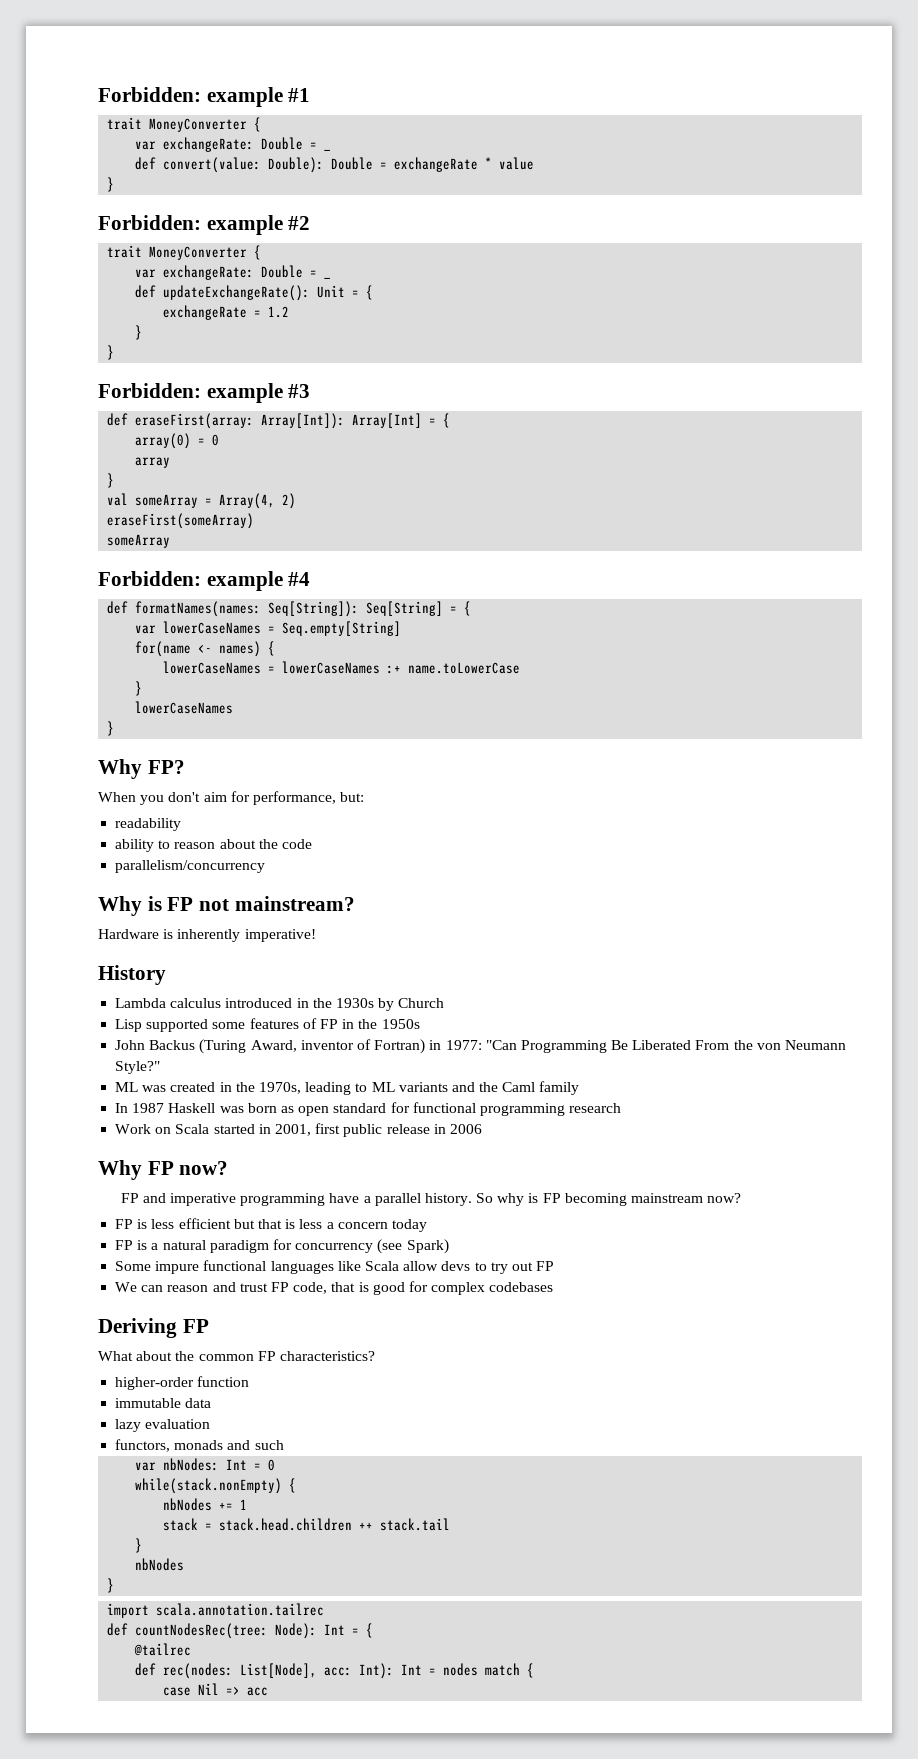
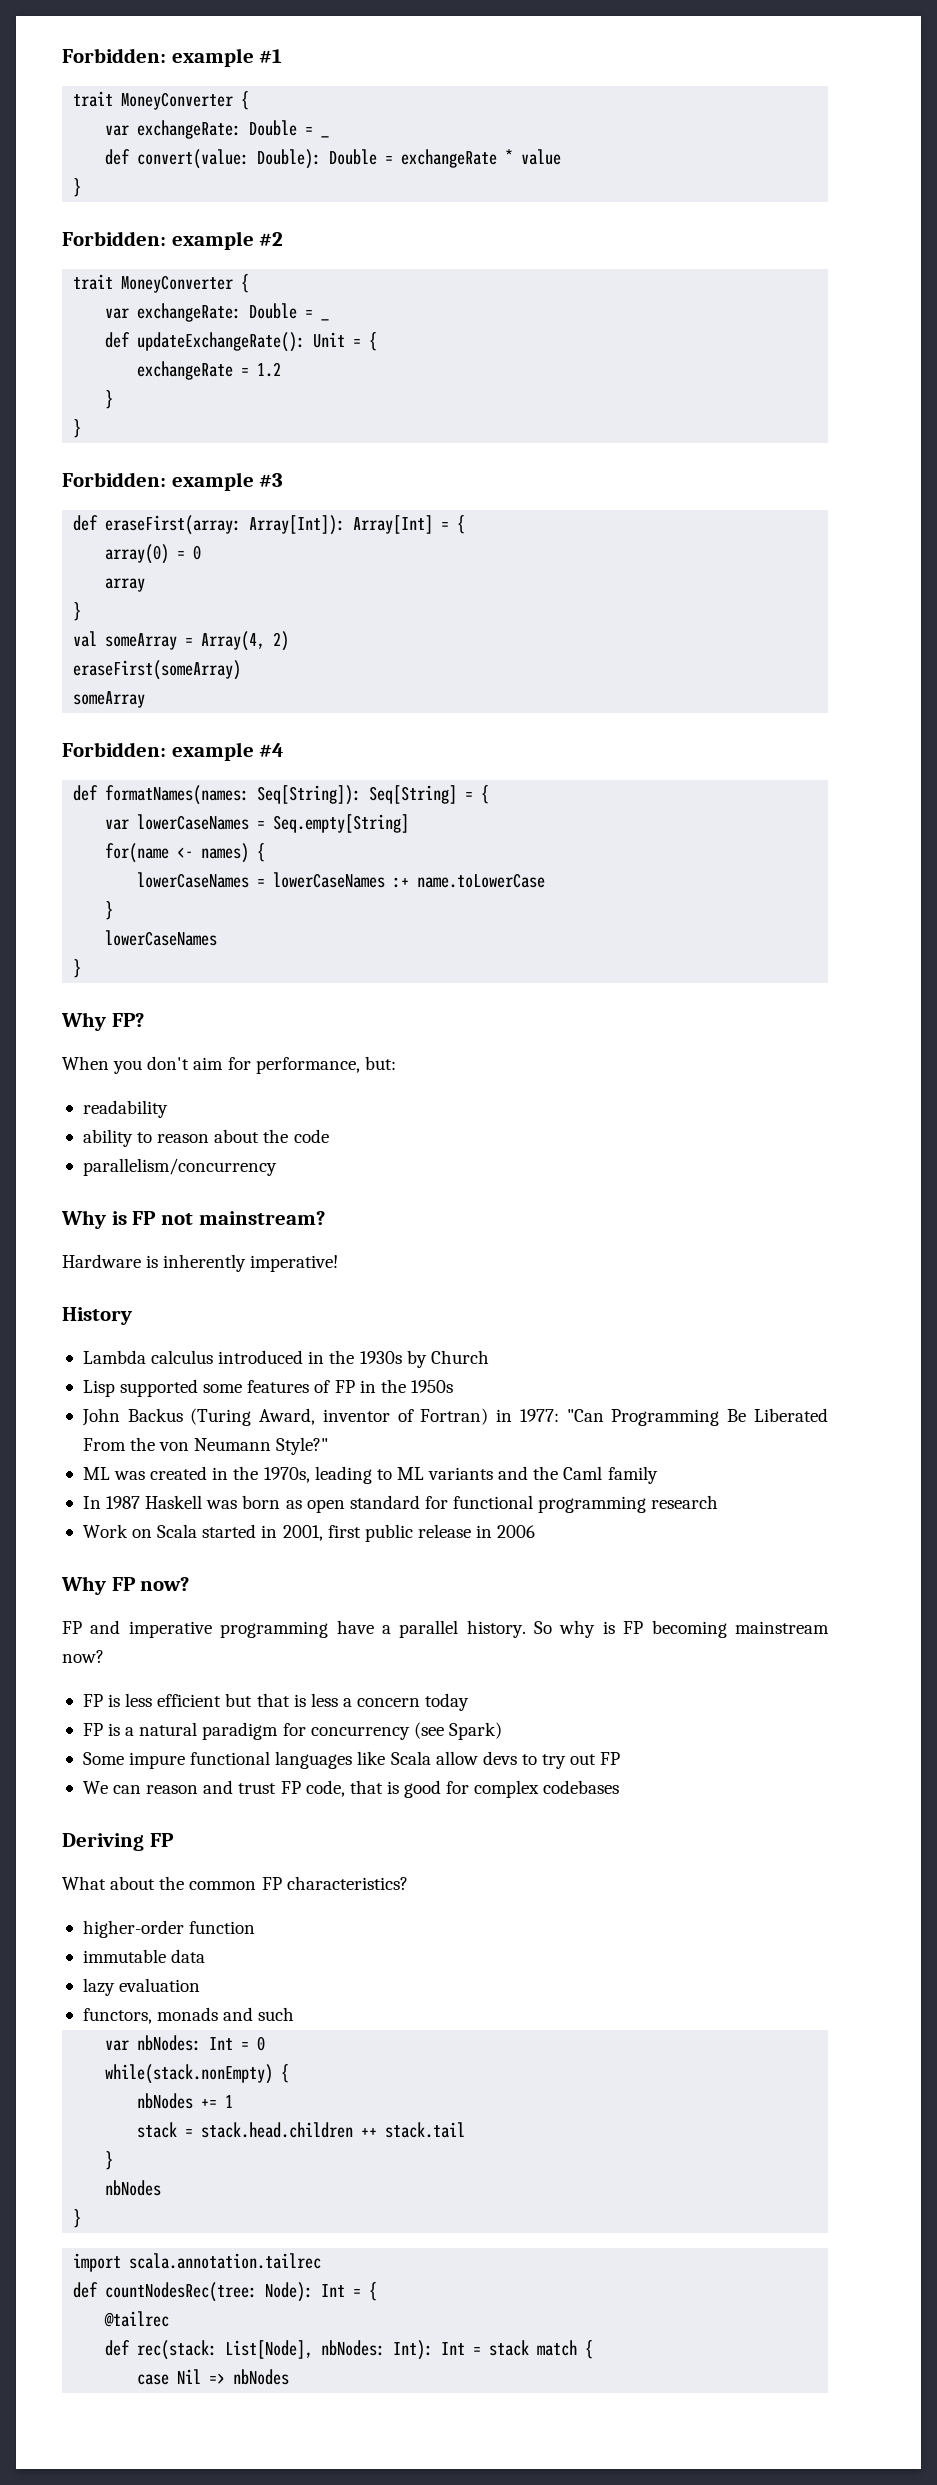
[163,1663,353,1679] rec(nodes: List[Node], acc: -> [137,2340,386,2360] rec(stack: List[Node], nbNodes:
[443,1663,479,1676] nodes -> [489,2340,530,2356] stack
[247,1687,269,1696] acc -> [233,2369,290,2385] nbNodes

